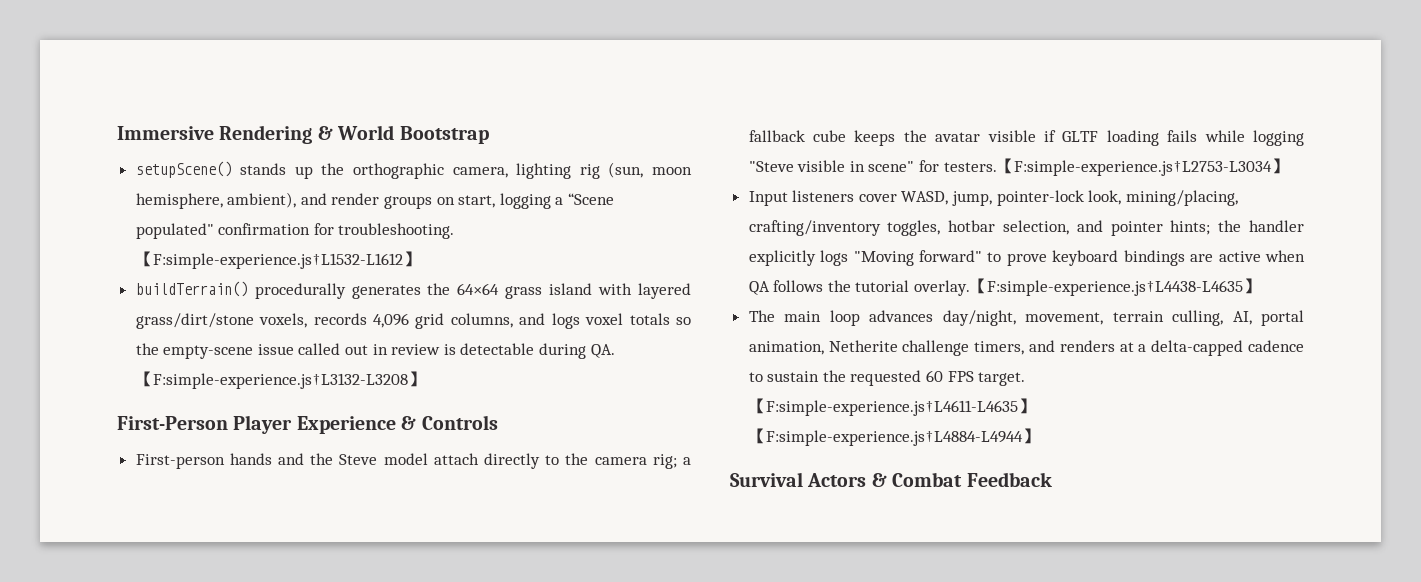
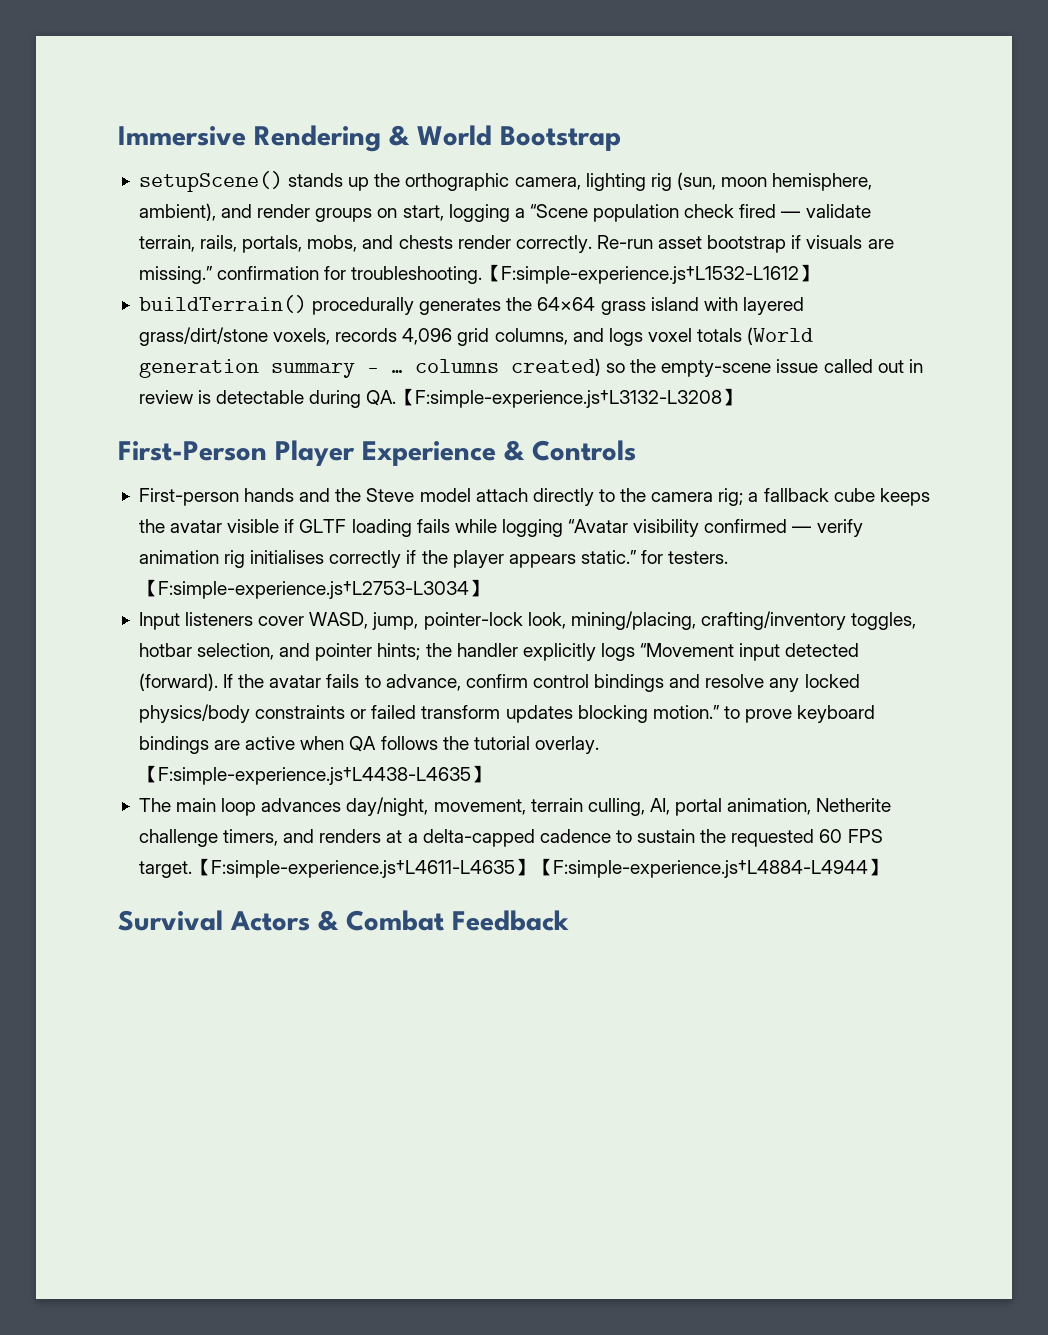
[135,223,214,239] populated" -> [593,204,871,222] [138,235,894,253] [138,266,213,284] population check fired — validate terrain, rails, portals, mobs, and chests render correctly. Re-run asset bootstrap if visuals are missing.”
(670, 319) none -> [747,327,814,345] [138,358,601,378] (World generation summary — … columns created)
[748,160,915,172] "Steve visible in scene" -> [568,519,863,537] [138,550,637,568] “Avatar visibility confirmed — verify animation rig initialises correctly if the player appears static.”
[853,250,982,266] "Moving forward" -> [640,643,860,661] [138,673,860,692] [138,704,720,723] “Movement input detected (forward). If the avatar fails to advance, confirm control bindings and resolve any locked physics/body constraints or failed transform updates blocking motion.”

